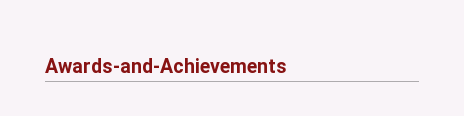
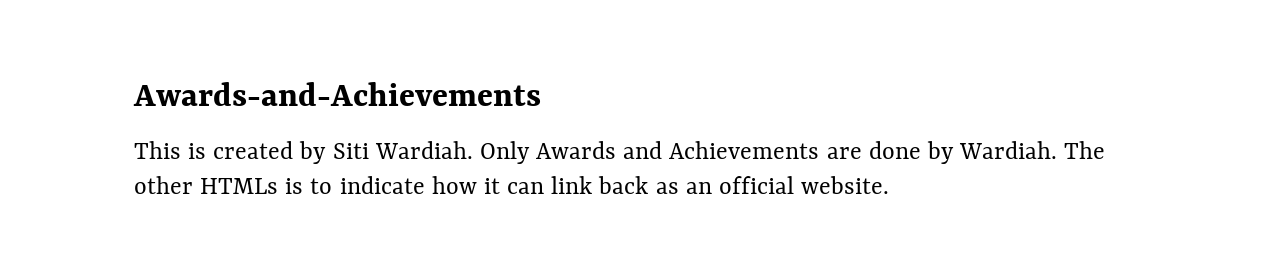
(287, 65) none -> [134,141,1106,164] [134,176,890,194] // This is created by Siti Wardiah. Only Awards and Achievements are done by Wardiah. The other HTMLs is to indicate how it can link back as an official website.

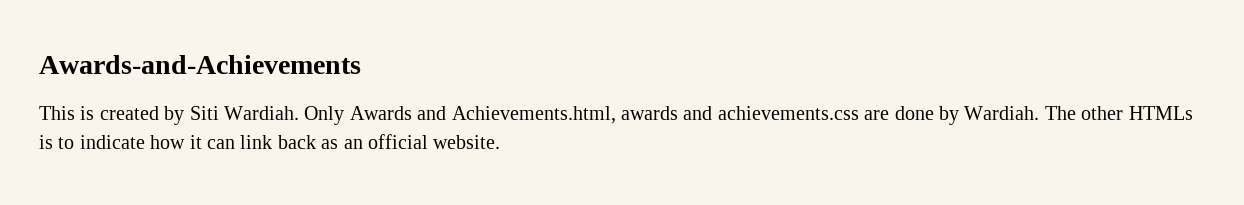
[669,141,820,159] Achievements -> [451,106,859,124] Achievements.html, awards and achievements.css

